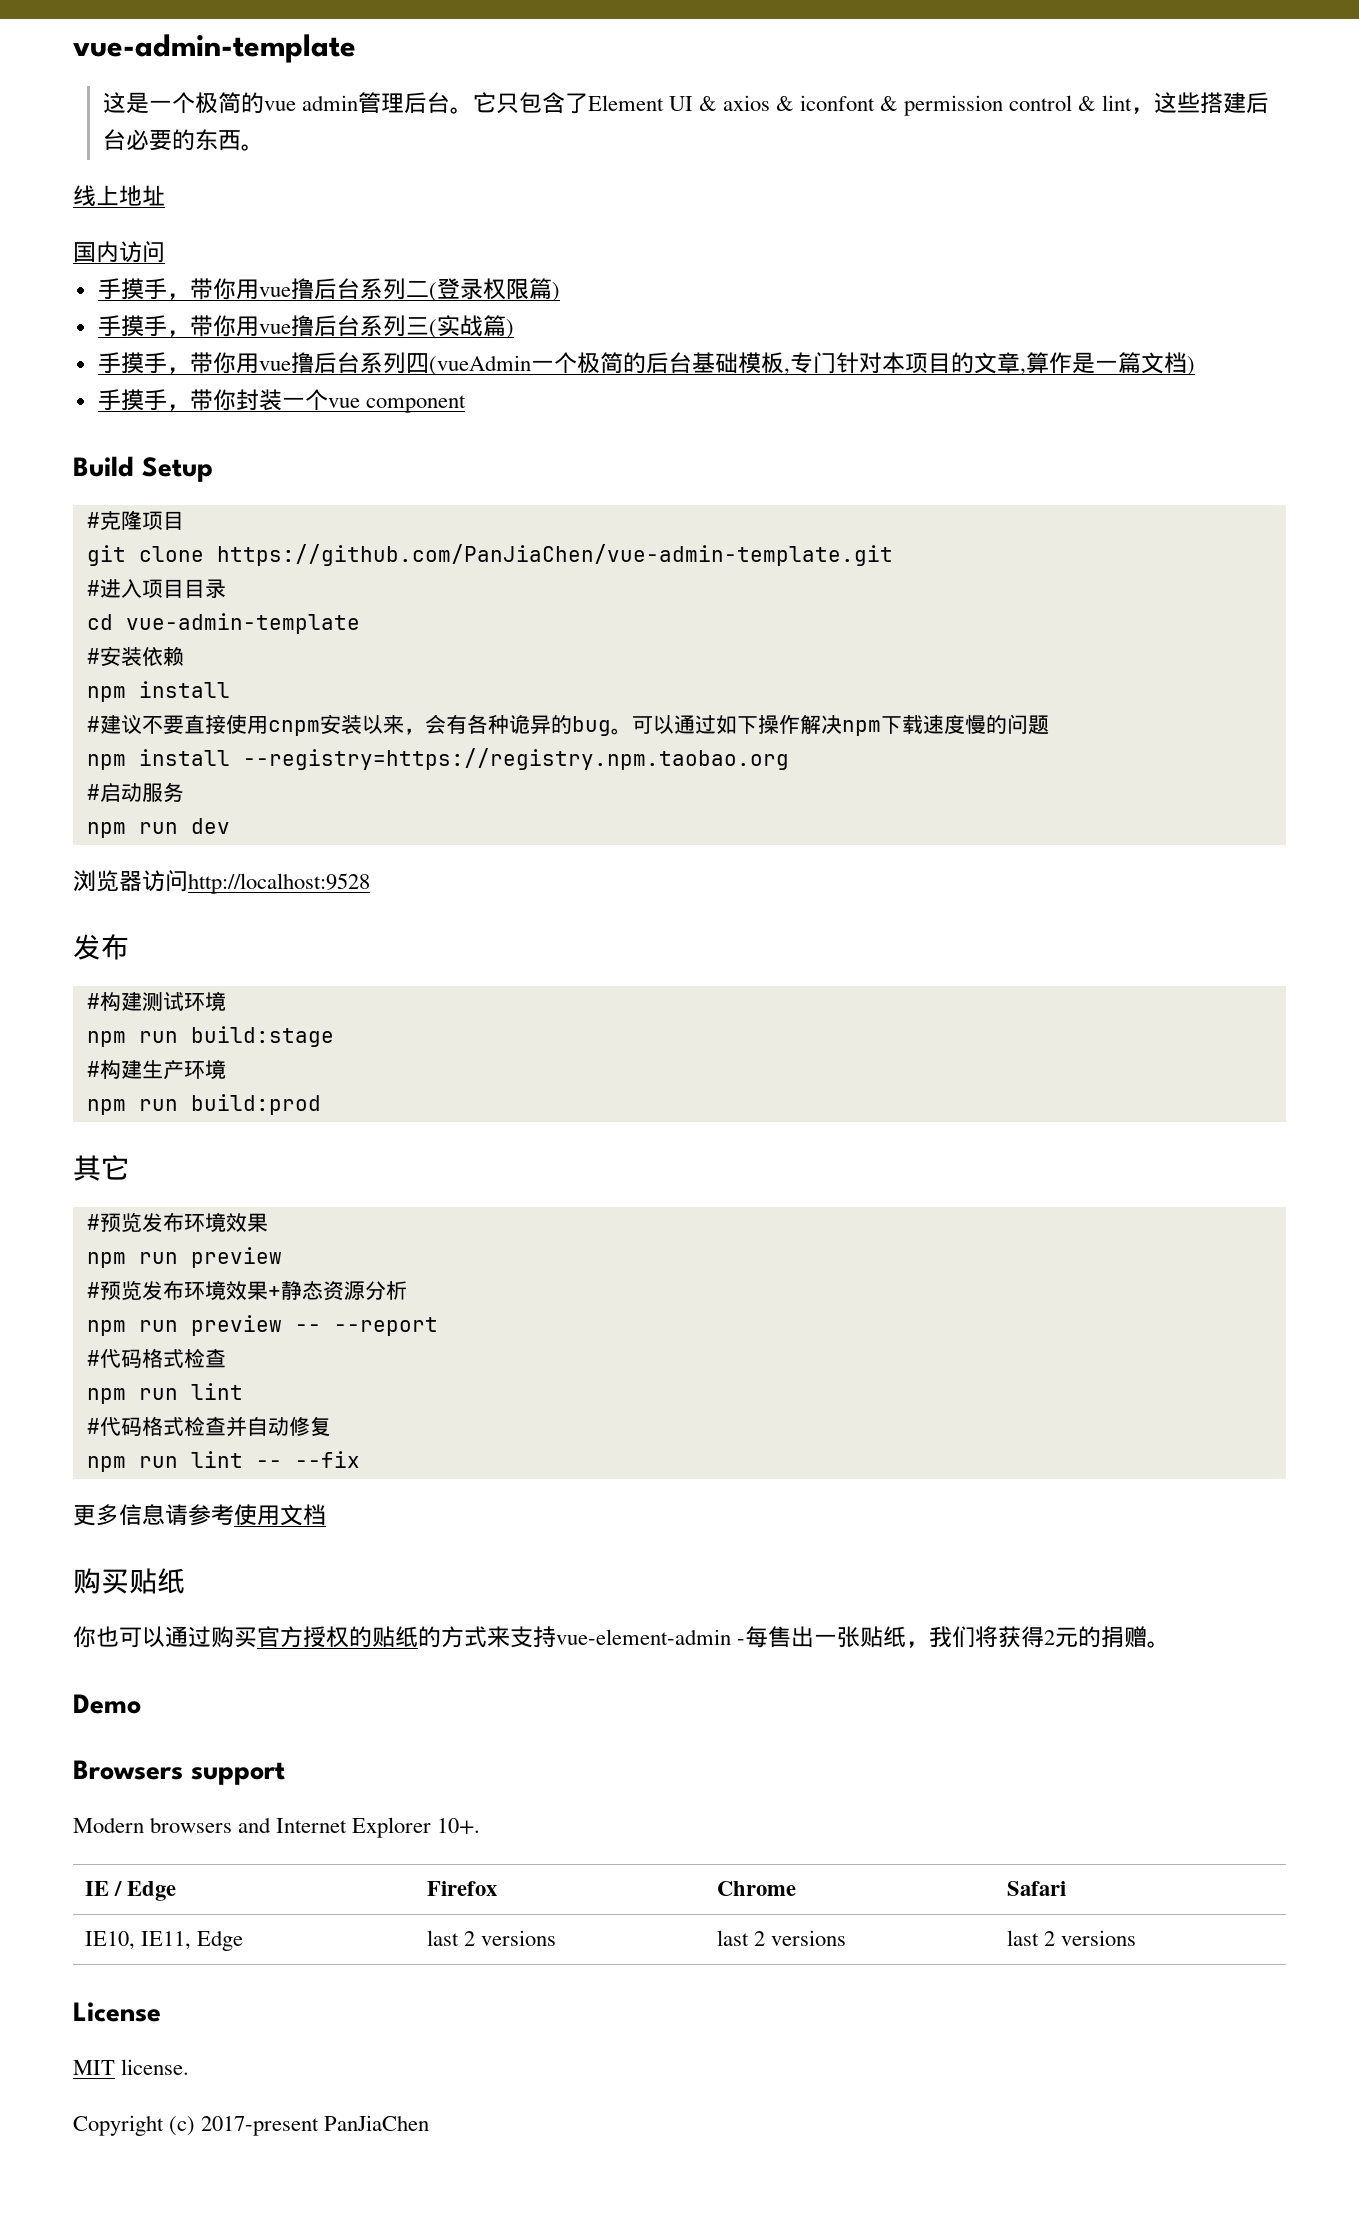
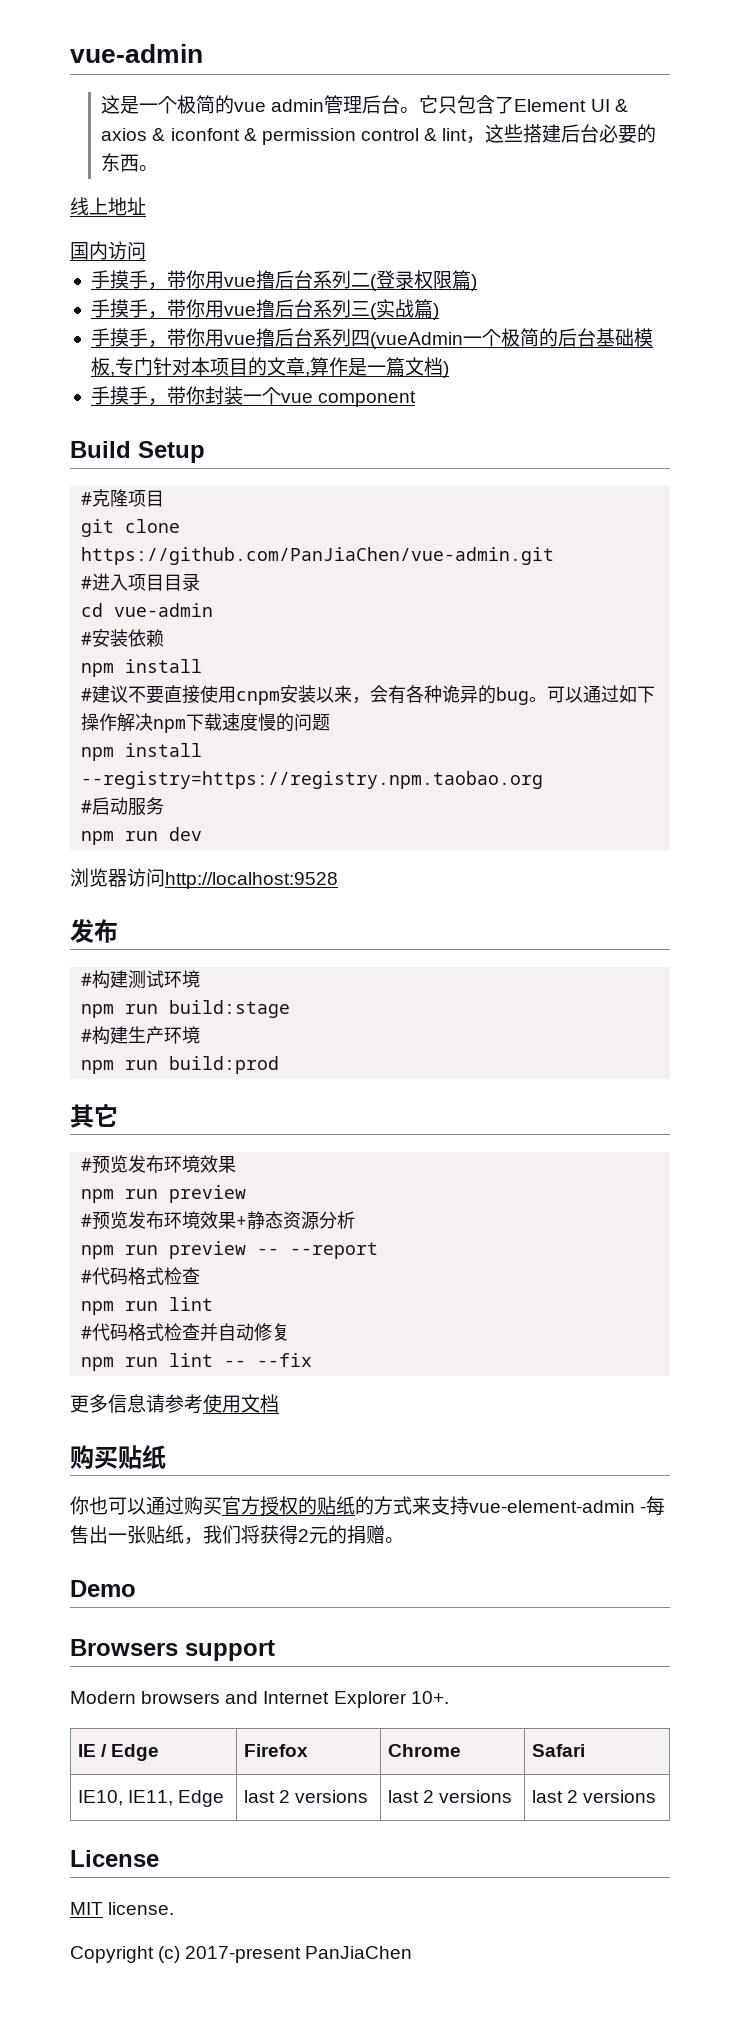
[73,34,356,63] vue-admin-template -> [70,44,203,63] vue-admin
[216,544,893,566] https://github.com/PanJiaChen/vue-admin-template.git -> [81,547,555,565] https://github.com/PanJiaChen/vue-admin.git
[125,613,360,634] vue-admin-template -> [114,603,214,617] vue-admin

